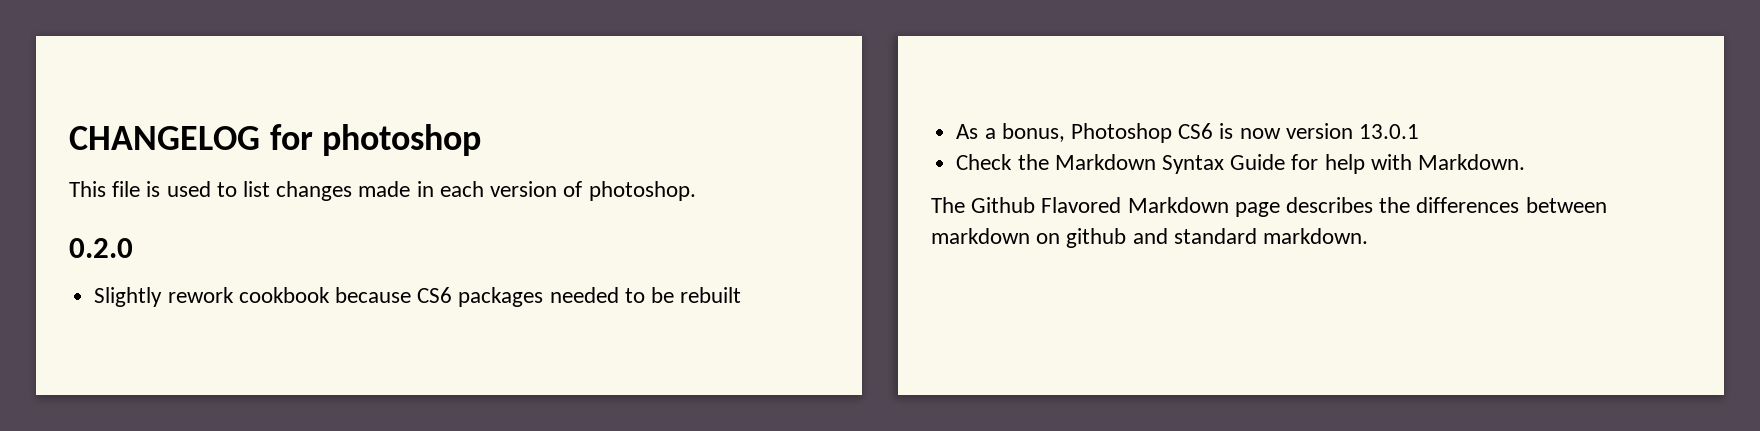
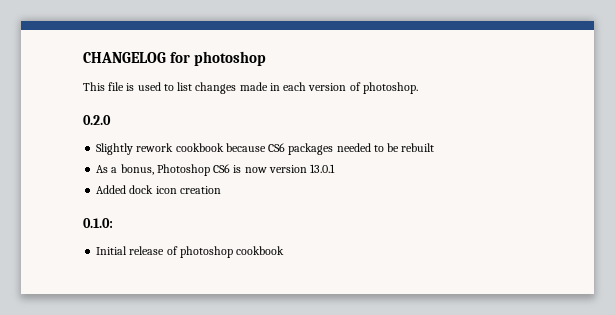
[956,154,1525,174] [931,197,1607,217] [931,228,1369,248] Check the Markdown Syntax Guide for help with Markdown. // The Github Flavored Markdown page describes the differences between markdown on github and standard markdown. -> [96,185,221,194] [83,218,113,228] [96,246,285,258] Added dock icon creation // 0.1.0: // Initial release of photoshop cookbook

